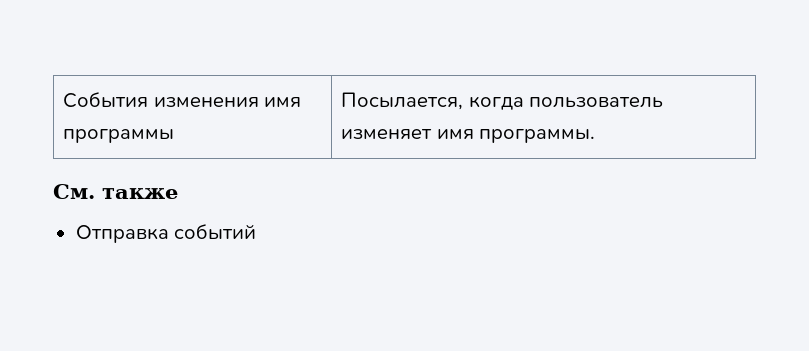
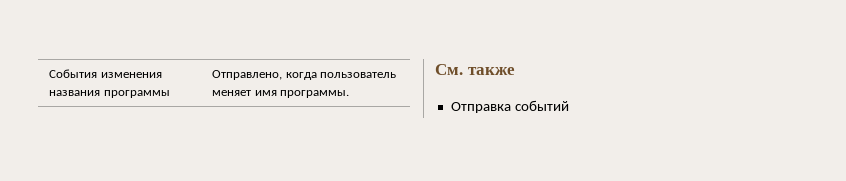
[264,97,302,108] имя -> [49,90,101,96] названия
[341,92,464,110] Посылается, -> [212,70,283,80] Отправлено,
[341,129,433,140] изменяет -> [212,90,252,96] меняет

